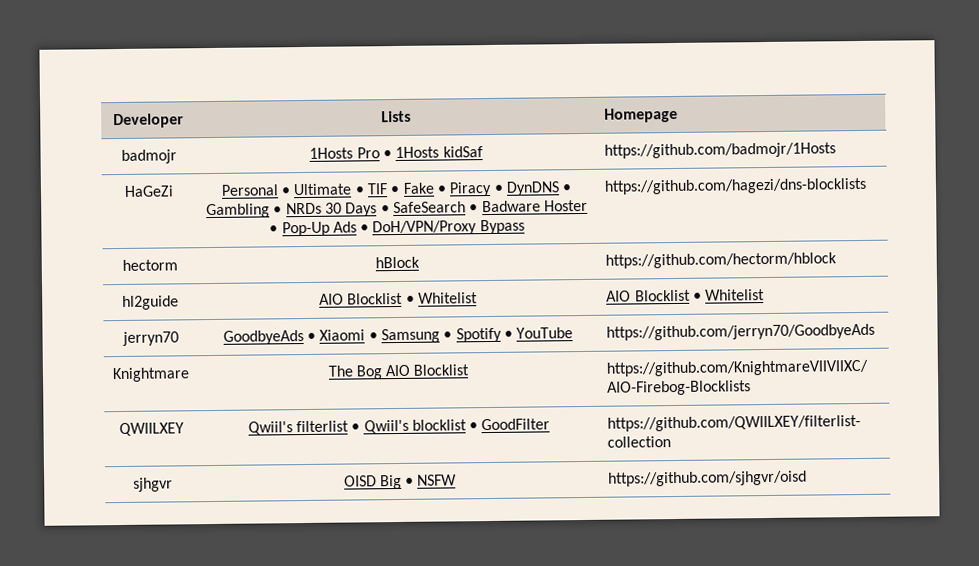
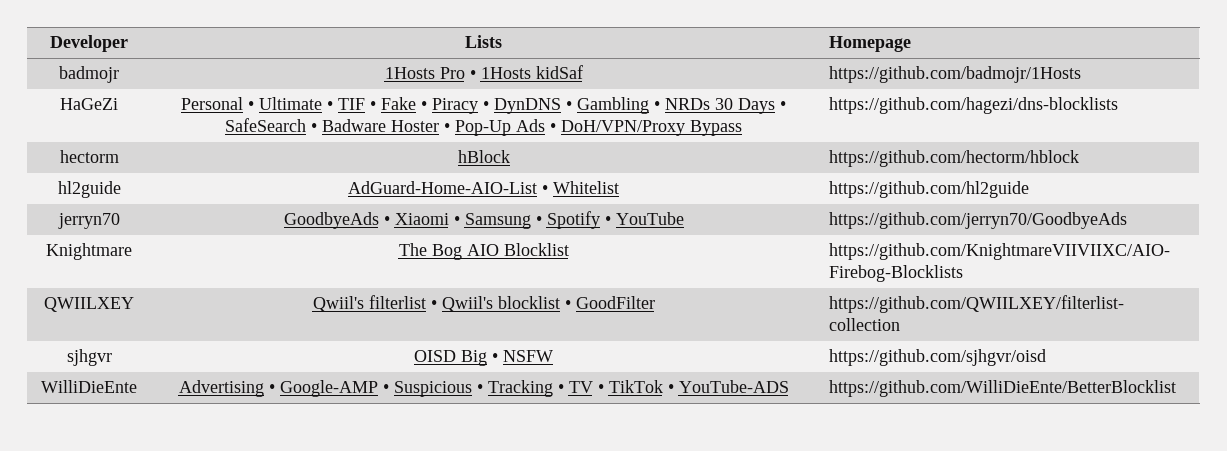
[319,292,404,305] AIO Blocklist -> [348,181,537,194] AdGuard-Home-AIO-List
[606,289,766,302] AIO Blocklist • Whitelist -> [829,181,1030,198] https://github.com/hl2guide
(808, 478) none -> [41,380,137,393] [178,380,789,397] [829,380,1177,397] // WilliDieEnte | Advertising • Google-AMP • Suspicious • Tracking • TV • TikTok • YouTube-ADS | https://github.com/WilliDieEnte/BetterBlocklist

